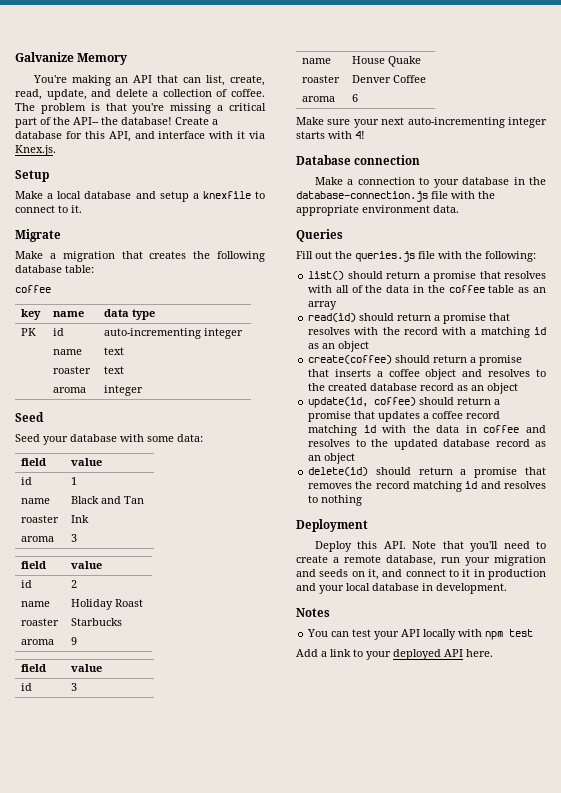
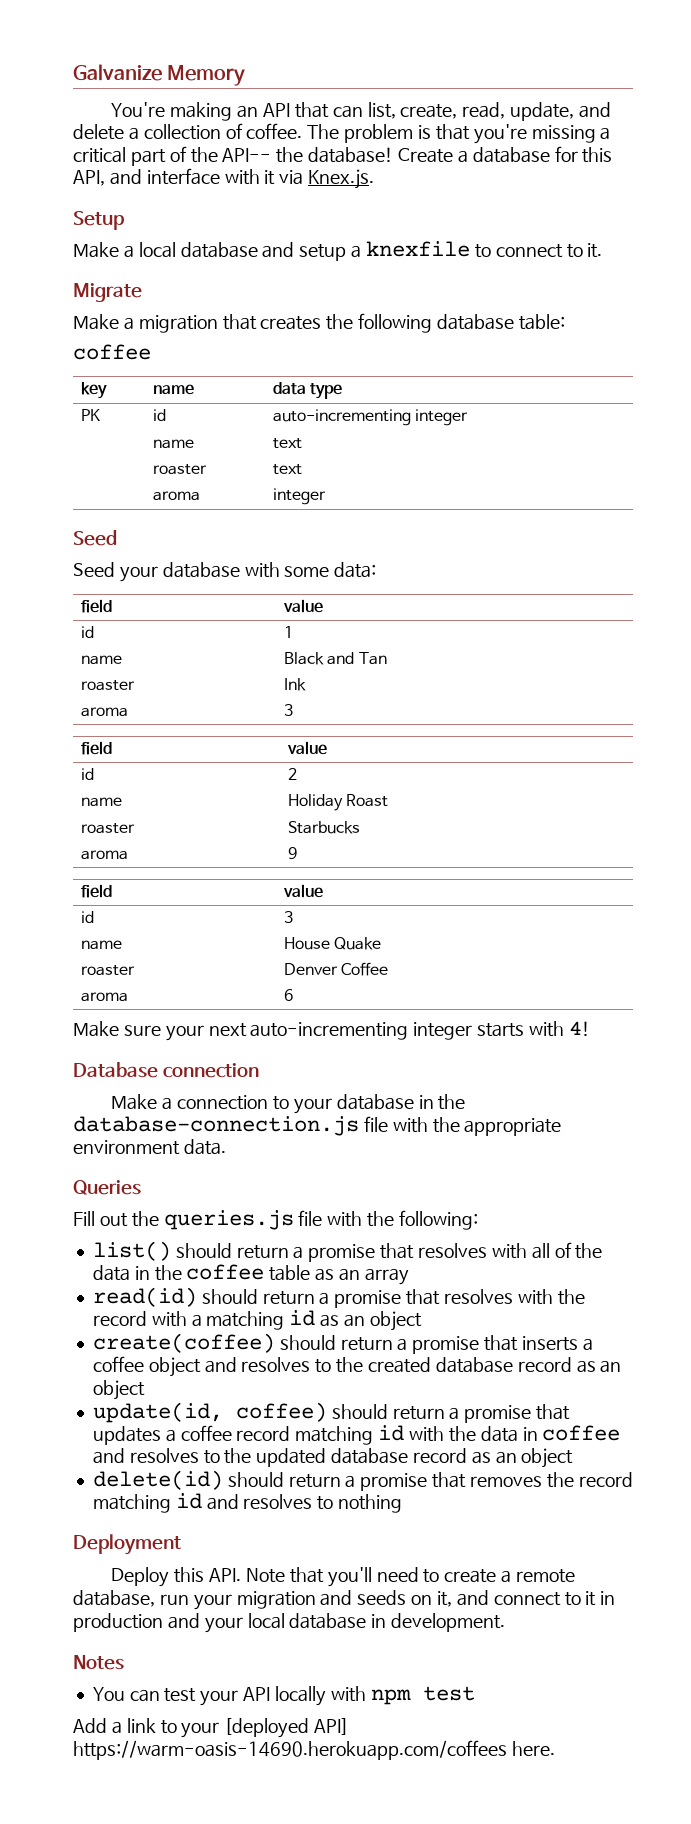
[393,649,463,660] deployed API -> [224,1718,350,1738] [73,1740,507,1760] [deployed API] https://warm-oasis-14690.herokuapp.com/coffees

